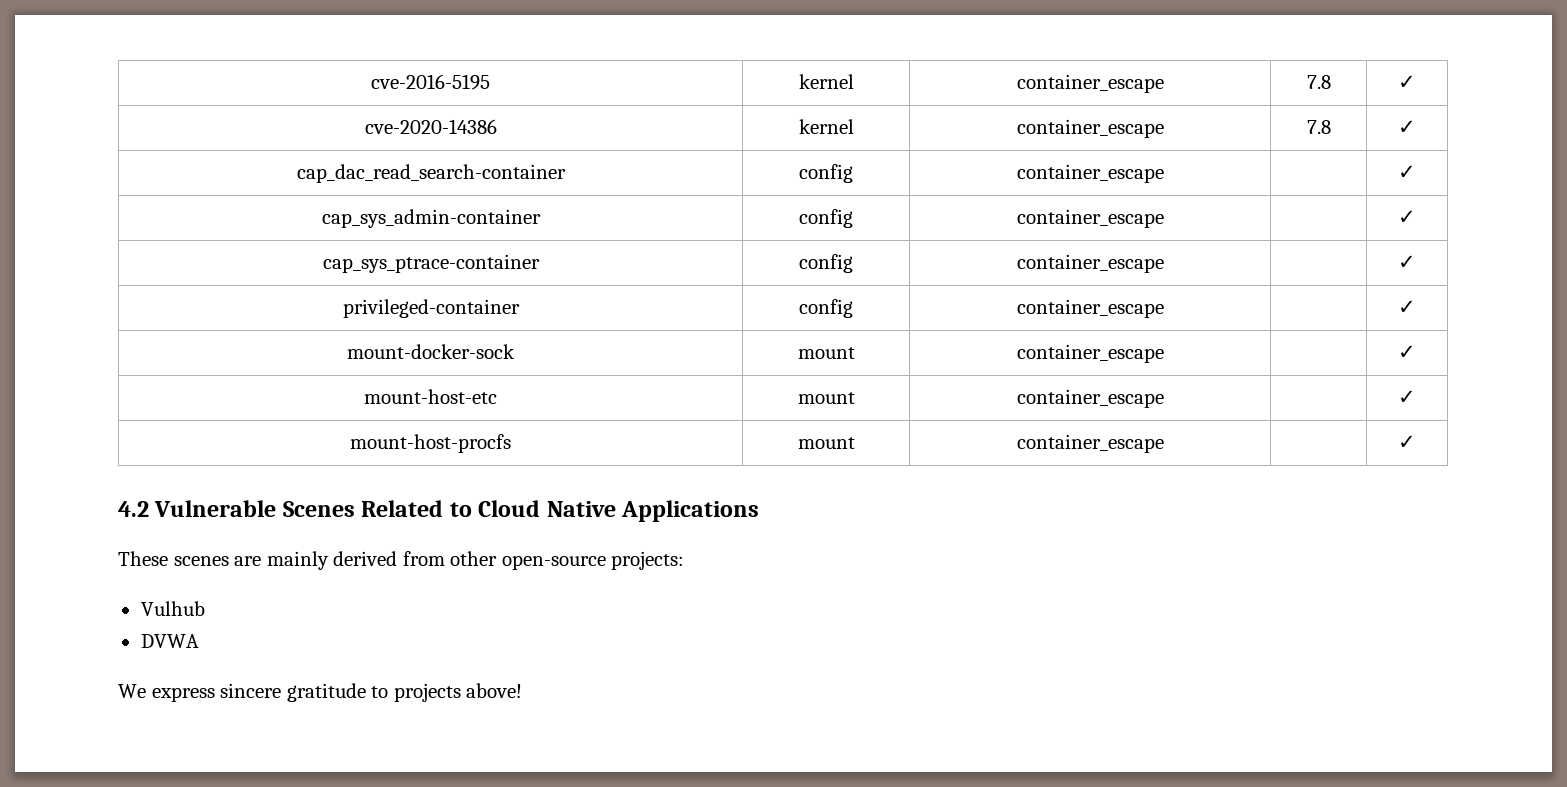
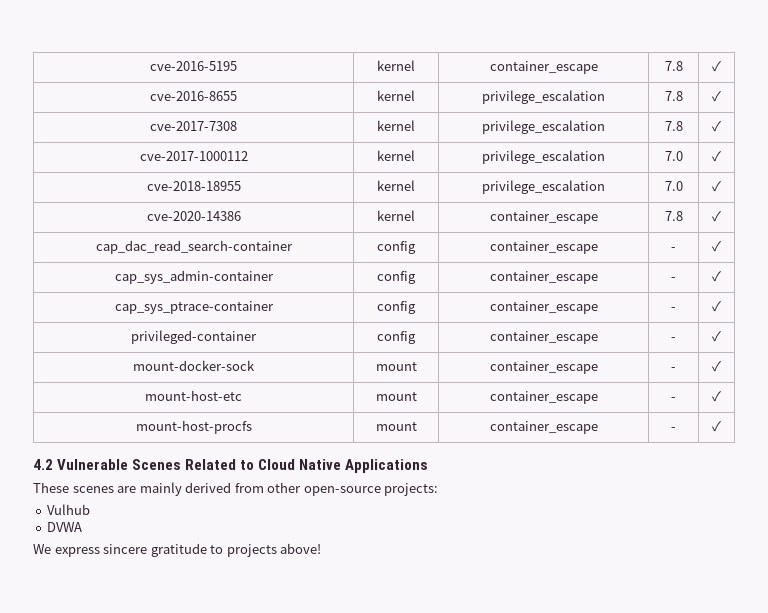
(1416, 82) none -> [150,91,237,101] [377,90,415,101] [482,90,605,104] [664,91,683,101] [712,90,721,102] [150,121,237,131] [377,120,415,131] [482,120,605,134] [664,121,683,131] [712,120,721,132] [139,151,248,161] [377,150,415,161] [482,150,605,164] [664,151,683,161] [712,150,721,162] [146,181,241,191] [377,180,415,191] [482,180,605,194] [664,181,683,191] [712,180,721,192] // cve-2016-8655 | kernel | privilege_escalation | 7.8 | ✓ // cve-2017-7308 | kernel | privilege_escalation | 7.8 | ✓ // cve-2017-1000112 | kernel | privilege_escalation | 7.0 | ✓ // cve-2018-18955 | kernel | privilege_escalation | 7.0 | ✓
(1164, 173) none -> [671,247,676,251] -
(1164, 218) none -> [671,277,676,281] -
(1164, 263) none -> [671,307,676,311] -
(1164, 308) none -> [671,337,676,341] -
(1164, 353) none -> [671,367,676,371] -
(1164, 398) none -> [671,397,676,401] -
(1164, 443) none -> [671,427,676,431] -

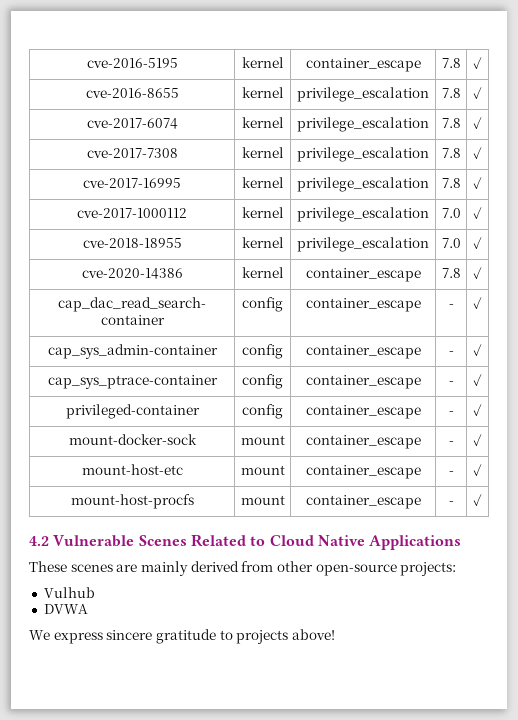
(721, 96) none -> [86,118,178,129] [241,117,284,128] [297,117,430,132] [441,118,461,128] [473,117,482,129] // cve-2017-6074 | kernel | privilege_escalation | 7.8 | ✓
(721, 126) none -> [83,178,181,188] [241,177,284,188] [297,177,430,192] [441,178,461,188] [473,177,482,189] // cve-2017-16995 | kernel | privilege_escalation | 7.8 | ✓

